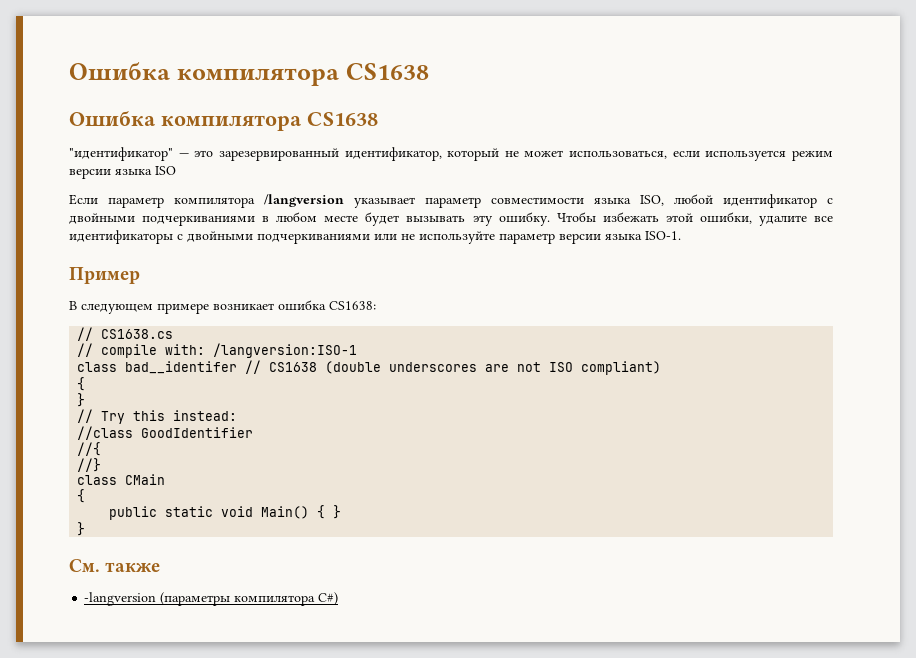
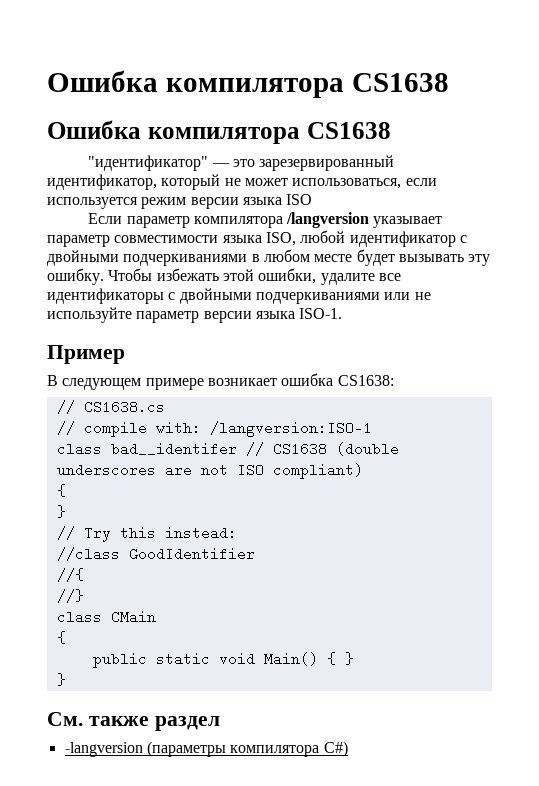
(161, 567) none -> [154,716,220,731] раздел

